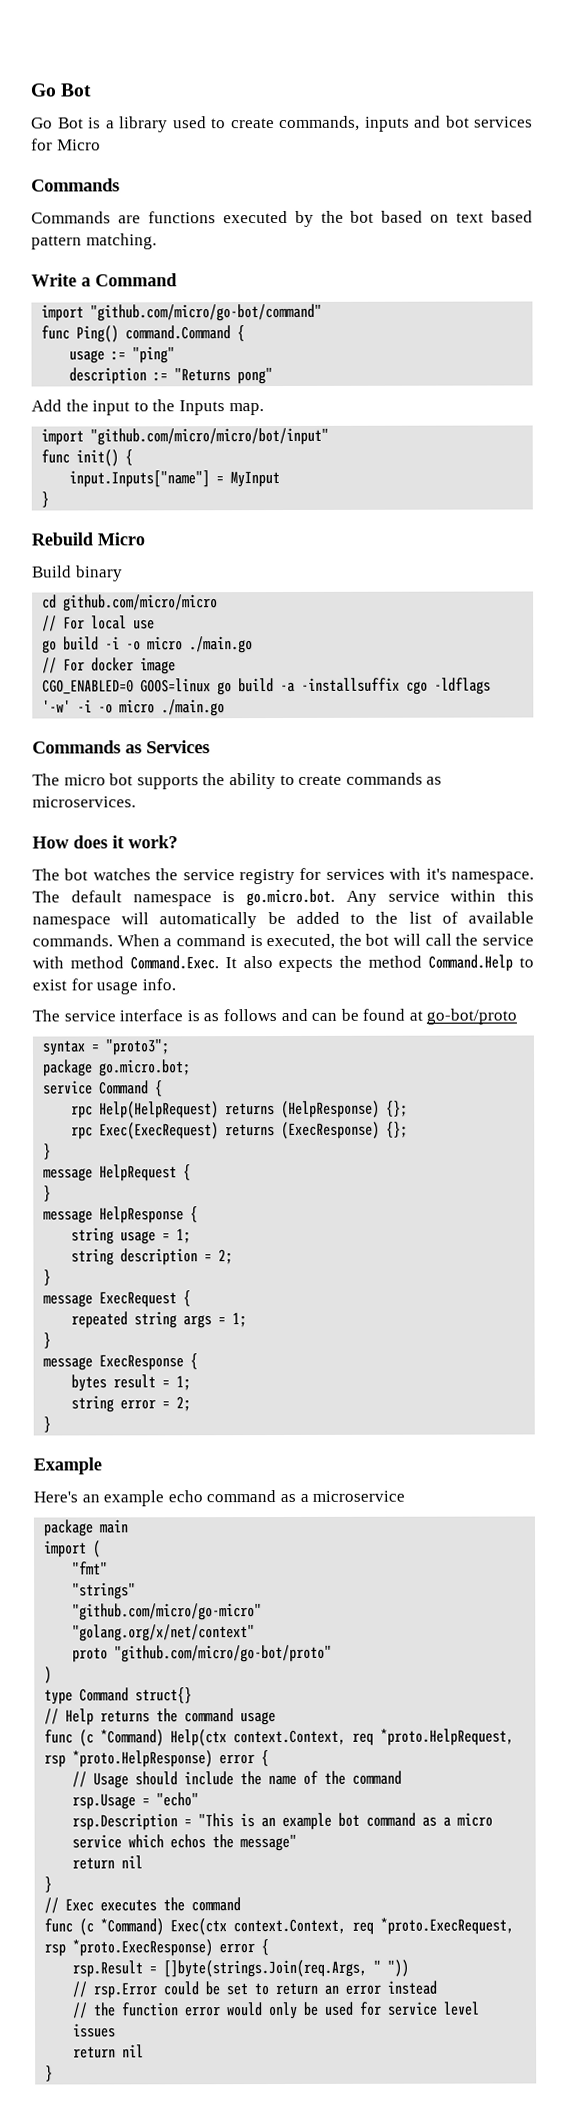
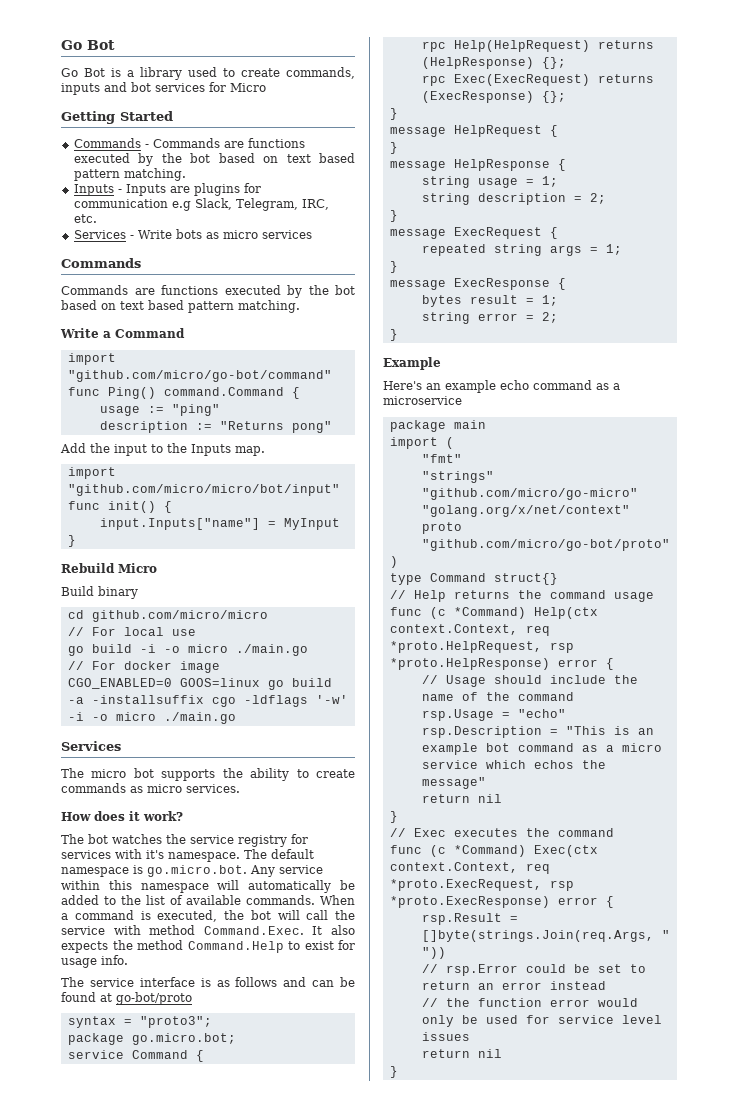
(101, 145) none -> [61,111,173,124] [73,138,305,148] [73,153,355,166] [73,168,186,181] [73,183,261,196] [73,198,329,211] [73,214,97,223] [73,229,312,239] // Getting Started // Commands - Commands are functions executed by the bot based on text based pattern matching. // Inputs - Inputs are plugins for communication e.g Slack, Telegram, IRC, etc. // Services - Write bots as micro services
[32,740,142,754] Commands as -> (236, 718) none
[32,796,136,808] microservices. -> [147,784,240,793] micro services.

